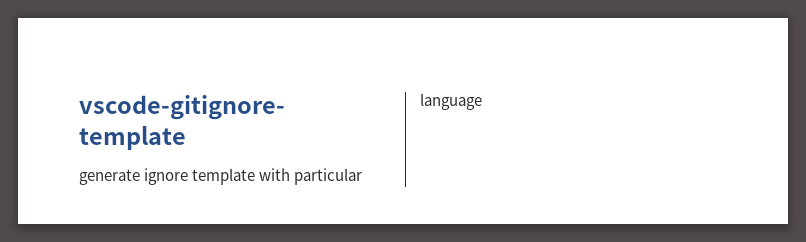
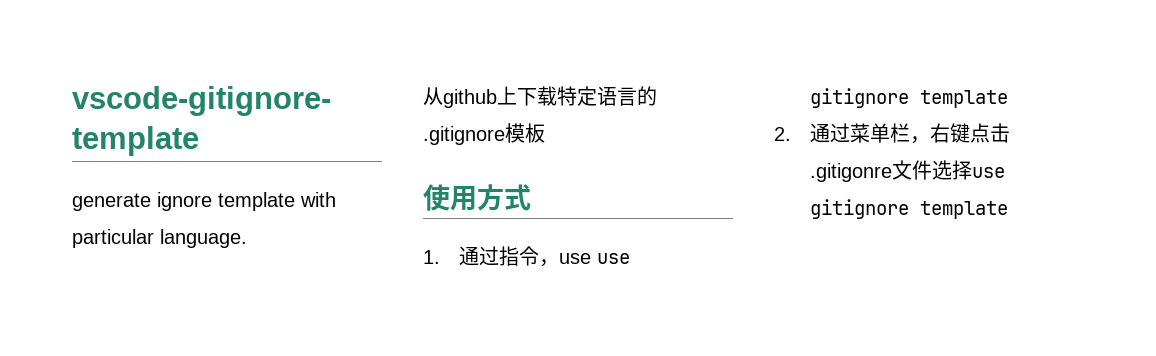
[420,93,482,110] language -> [160,229,247,248] [423,86,657,108] [423,123,545,145] [423,184,531,211] [423,246,630,267] [809,88,1008,108] [774,123,1010,144] [809,160,1005,182] [809,199,1008,219] language. // 从github上下载特定语言的.gitignore模板 // 使用方式 // 1.通过指令，use use gitignore template // 2.通过菜单栏，右键点击.gitigonre文件选择use gitignore template

